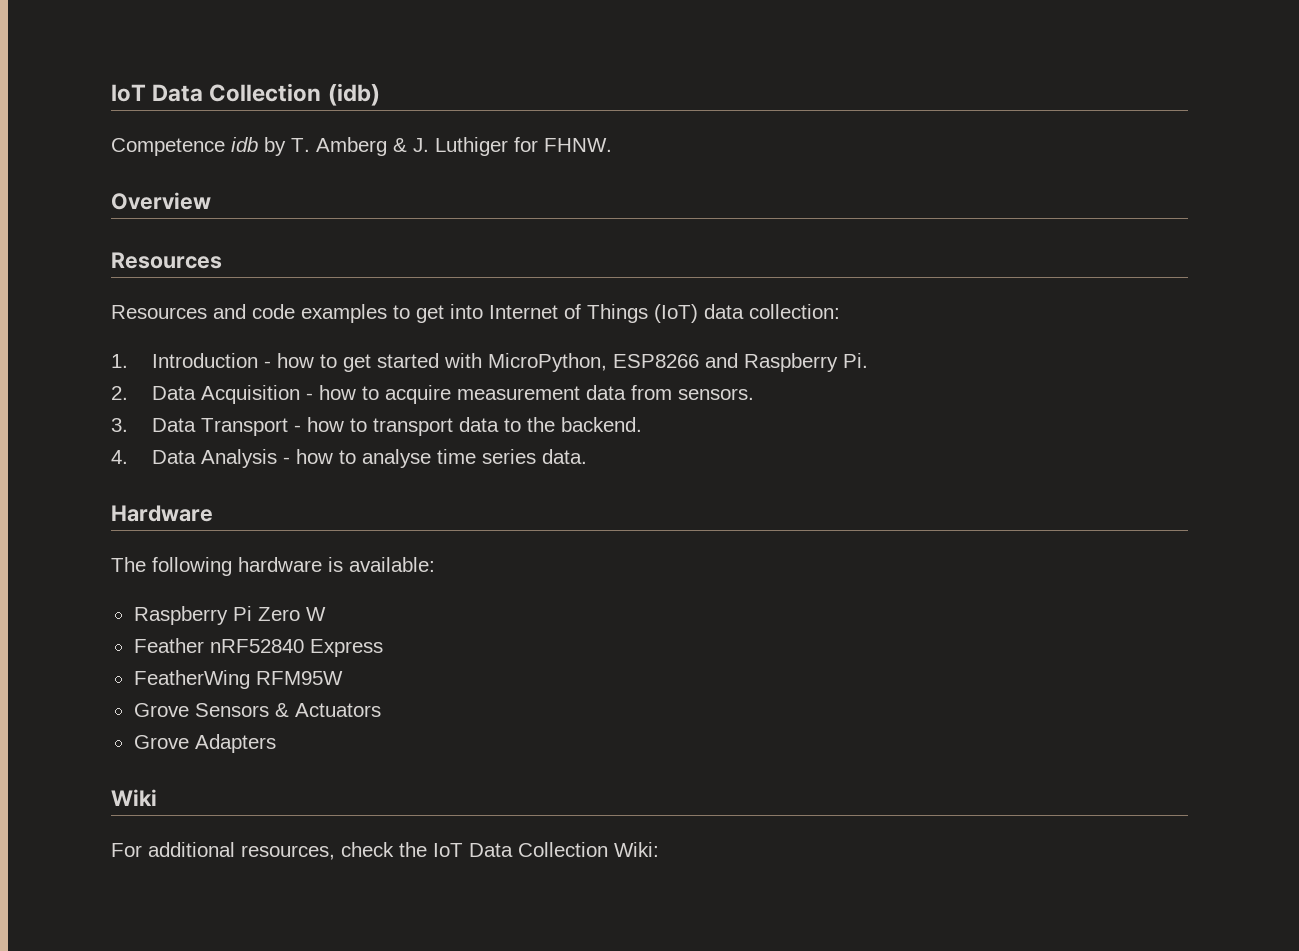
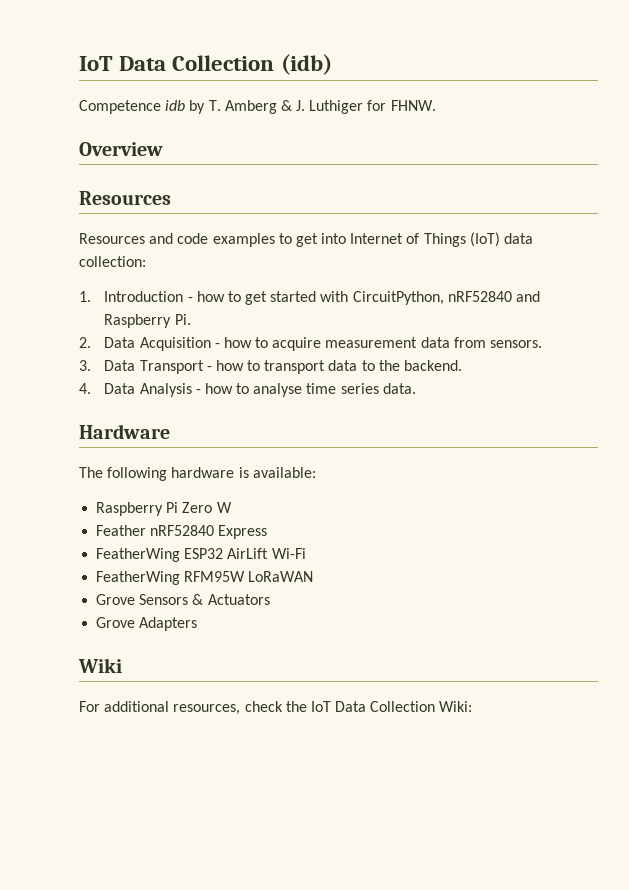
[487,353,699,372] MicroPython, ESP8266 -> [352,291,512,305] CircuitPython, nRF52840
(383, 648) none -> [96,548,306,562] // FeatherWing ESP32 AirLift Wi-Fi
(343, 678) none -> [248,571,314,582] LoRaWAN

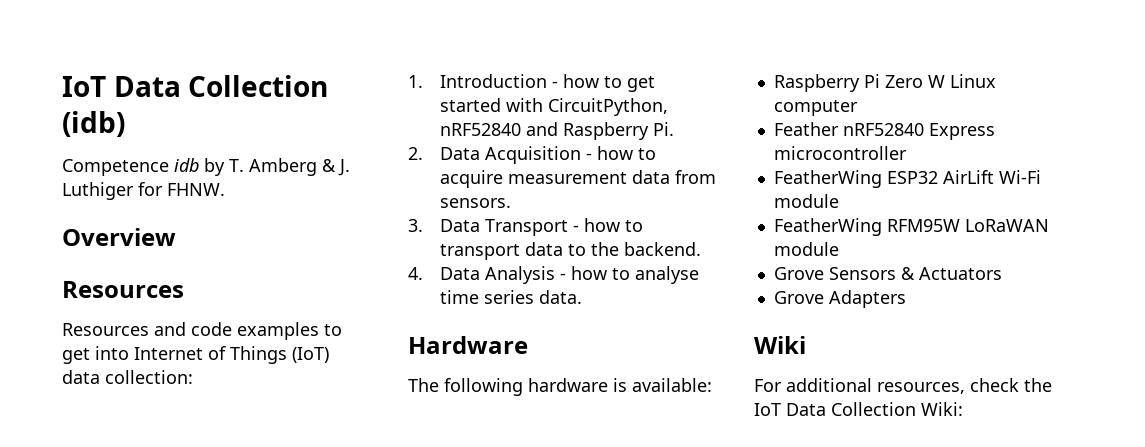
(232, 507) none -> [949,74,996,88] [773,100,858,116] Linux computer
(268, 532) none -> [773,146,907,160] microcontroller
(306, 553) none -> [773,194,839,208] module
(314, 576) none -> [773,242,839,256] module

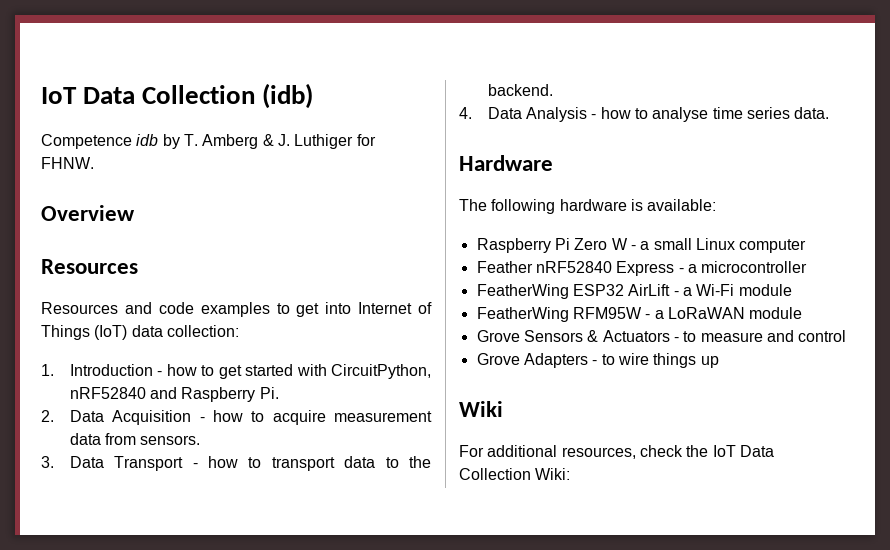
(945, 81) none -> [630,238,692,250] - a small
(995, 131) none -> [678,264,697,273] - a
(994, 177) none -> [673,287,692,296] - a
(960, 225) none -> [645,310,664,319] - a
[773,290,906,308] // Grove Adapters -> [673,330,847,342] [476,353,719,368] - to measure and control // Grove Adapters - to wire things up

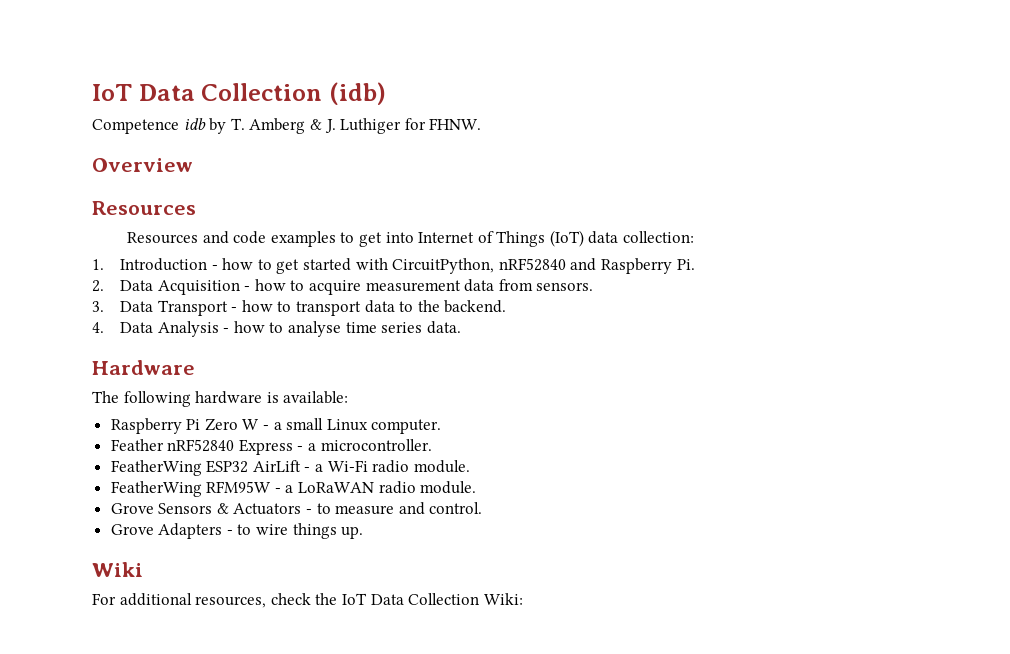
[739,239,807,253] computer -> [371,419,442,434] computer.
[701,261,808,273] microcontroller -> [320,439,432,451] microcontroller.
[738,284,792,296] module -> [372,460,470,473] radio module.
[749,307,803,319] module -> [378,481,477,494] radio module.
[798,330,847,342] control -> [429,502,483,514] control.
[700,356,719,368] up -> [341,526,364,539] up.

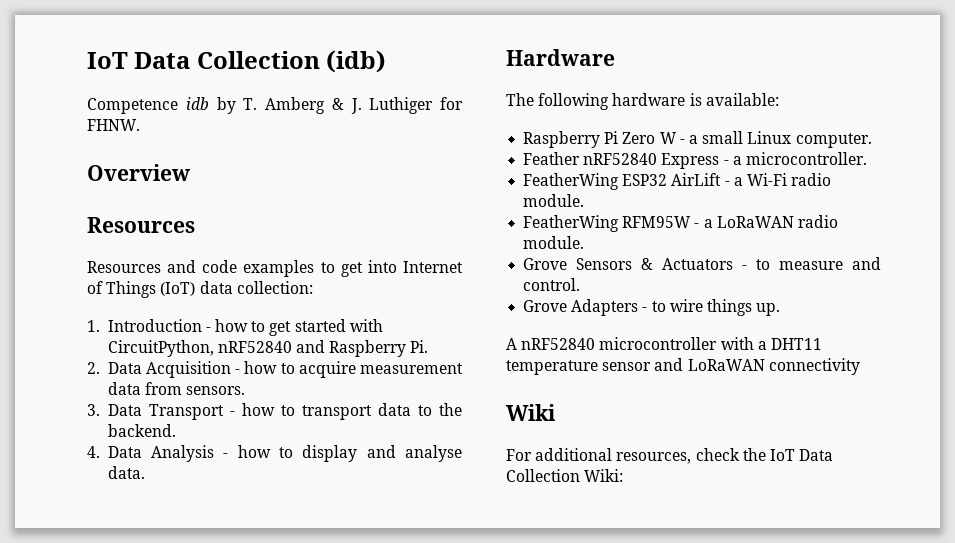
[287,321,423,337] analyse time series -> [302,445,462,462] display and analyse
(364, 532) none -> [506,337,822,350] [506,358,860,375] // A nRF52840 microcontroller with a DHT11 temperature sensor and LoRaWAN connectivity

